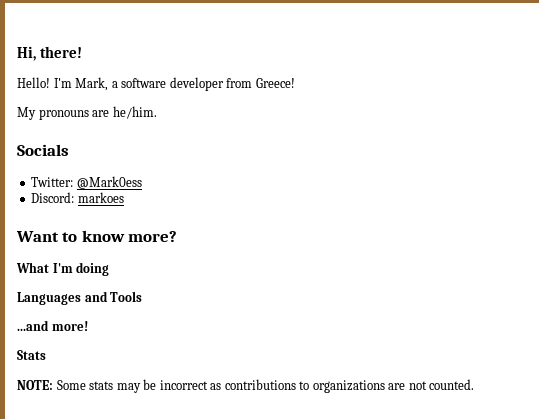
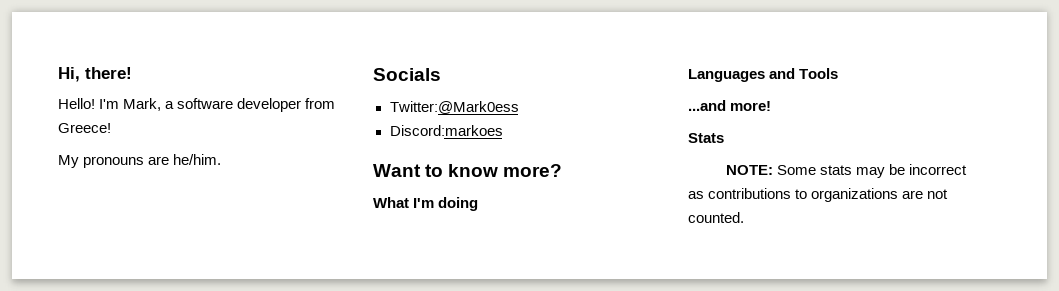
[31,176,142,189] [31,192,124,203] Twitter: @Mark0ess // Discord: markoes -> [389,101,519,114] [389,125,503,136] Twitter:@Mark0ess // Discord:markoes

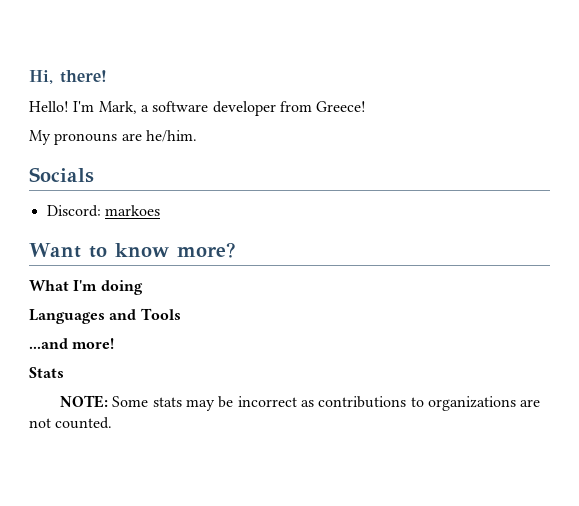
[389,101,519,114] [389,125,503,136] Twitter:@Mark0ess // Discord:markoes -> [46,205,160,217] Discord: markoes

